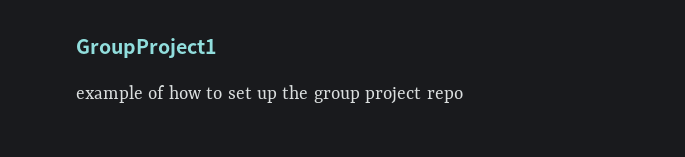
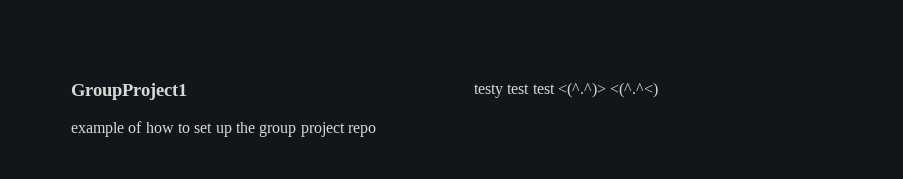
(463, 96) none -> [474,82,659,98] // testy test test <(^.^)> <(^.^<)

